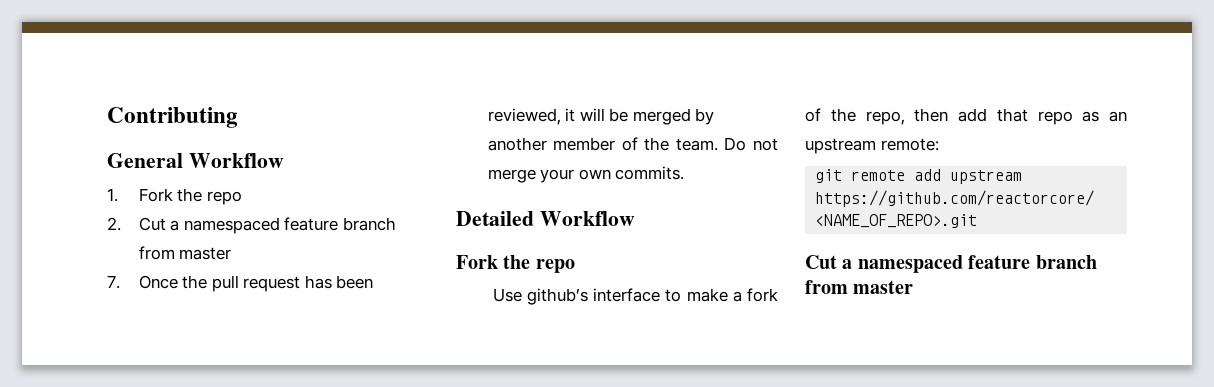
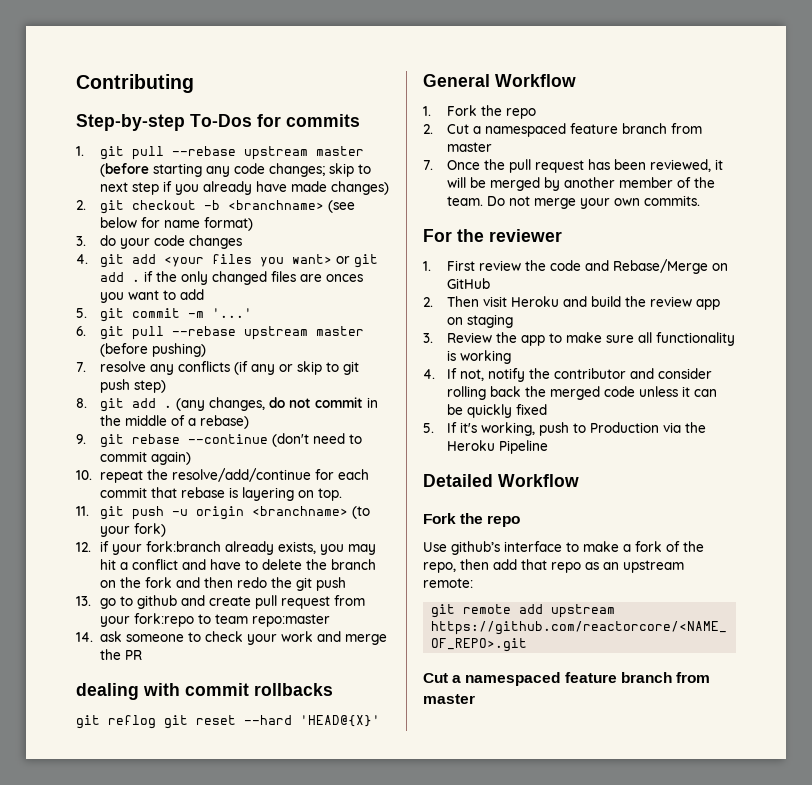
(238, 117) none -> [76,114,360,131] [76,146,364,160] [99,163,371,177] [99,181,389,195] [76,200,355,214] [99,217,253,231] [76,235,242,249] [76,254,378,268] [99,271,363,285] [99,289,204,303] [76,308,252,322] [76,326,364,340] [99,343,206,357] [76,361,359,375] [99,379,166,393] [76,397,378,412] [99,415,249,429] [76,433,362,448] [99,451,191,465] [76,468,369,483] [99,487,342,501] [76,506,370,520] [99,523,166,537] [76,541,376,555] [99,559,376,570] [99,577,346,591] [76,595,365,609] [99,613,330,627] [76,631,387,645] [99,649,142,660] [76,683,333,700] [76,715,380,729] // Step-by-step To-Dos for commits // 1. git pull --rebase upstream master (before starting any code changes; skip to next step if you already have made changes) // 2. git checkout -b <branchname> (see below for name format) // 3. do your code changes // 4. git add <your files you want> or git add . if the only changed files are onces you want to add // 5. git commit -m '...' // 6. git pull --rebase upstream master (before pushing) // 7. resolve any conflicts (if any or skip to git push step) // 8. git add . (any changes, do not commit in the middle of a rebase) // 9. git rebase --continue (don't need to commit again) // 10. repeat the resolve/add/continue for each commit that rebase is layering on top. // 11. git push -u origin <branchname> (to your fork) // 12. if your fork:branch already exists, you may hit a conflict and have to delete the branch on the fork and then redo the git push // 13. go to github and create pull request from your fork:repo to team repo:master // 14. ask someone to check your work and merge the PR // dealing with commit rollbacks // git reflog git reset --hard 'HEAD@{X}'
(685, 173) none -> [423,229,562,242] [423,259,728,274] [446,278,490,289] [423,296,720,310] [446,314,513,328] [423,332,735,346] [446,350,511,364] [423,368,712,382] [446,386,717,400] [446,404,547,418] [423,422,706,436] [446,440,548,454] // For the reviewer // 1. First review the code and Rebase/Merge on GitHub // 2. Then visit Heroku and build the review app on staging // 3. Review the app to make sure all functionality is working // 4. If not, notify the contributor and consider rolling back the merged code unless it can be quickly fixed // 5. If it's working, push to Production via the Heroku Pipeline

